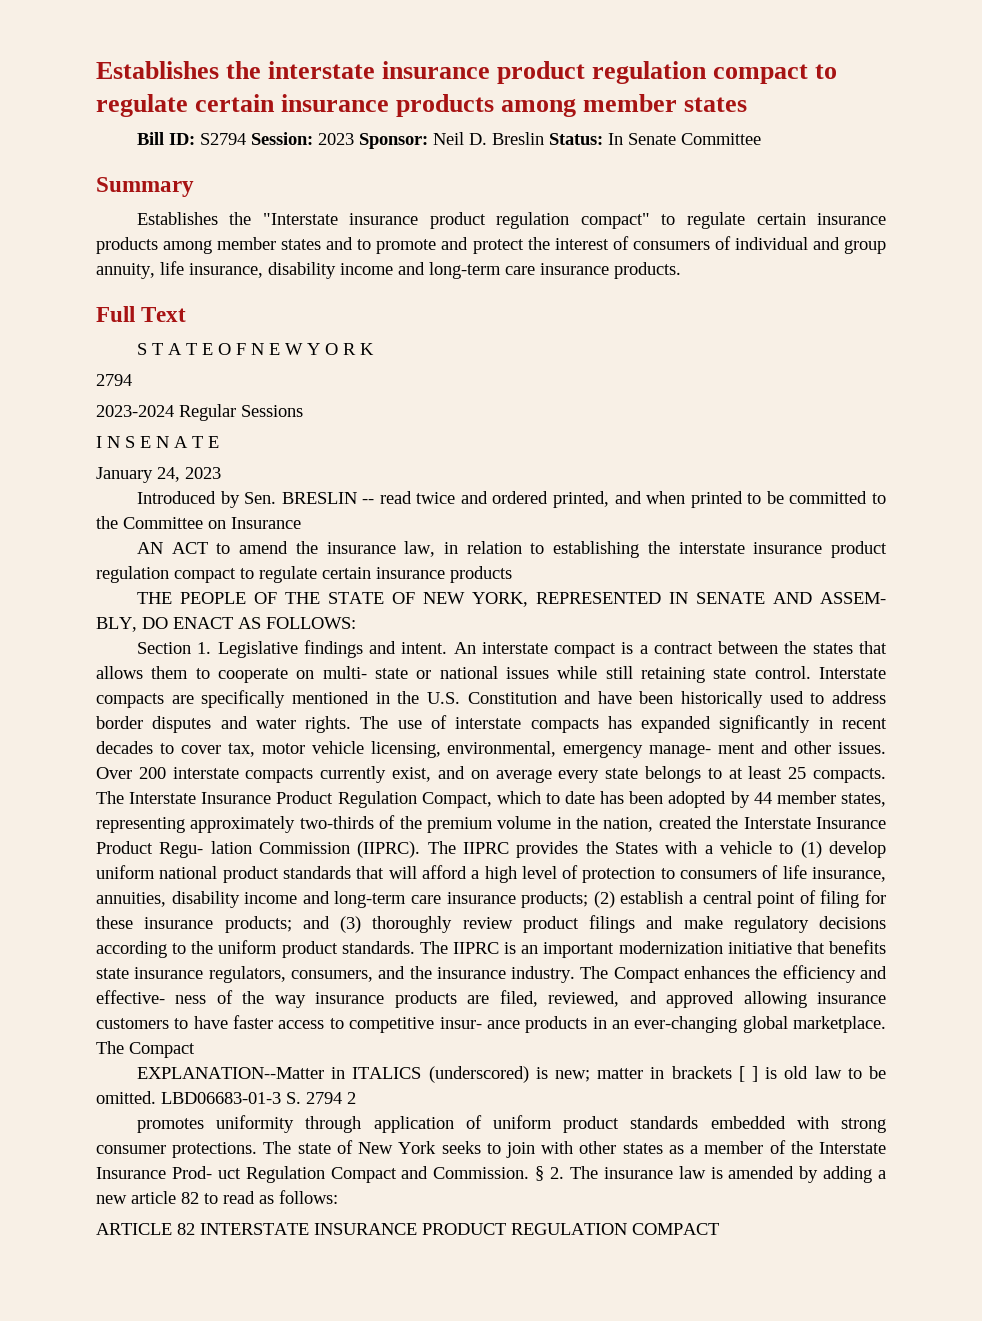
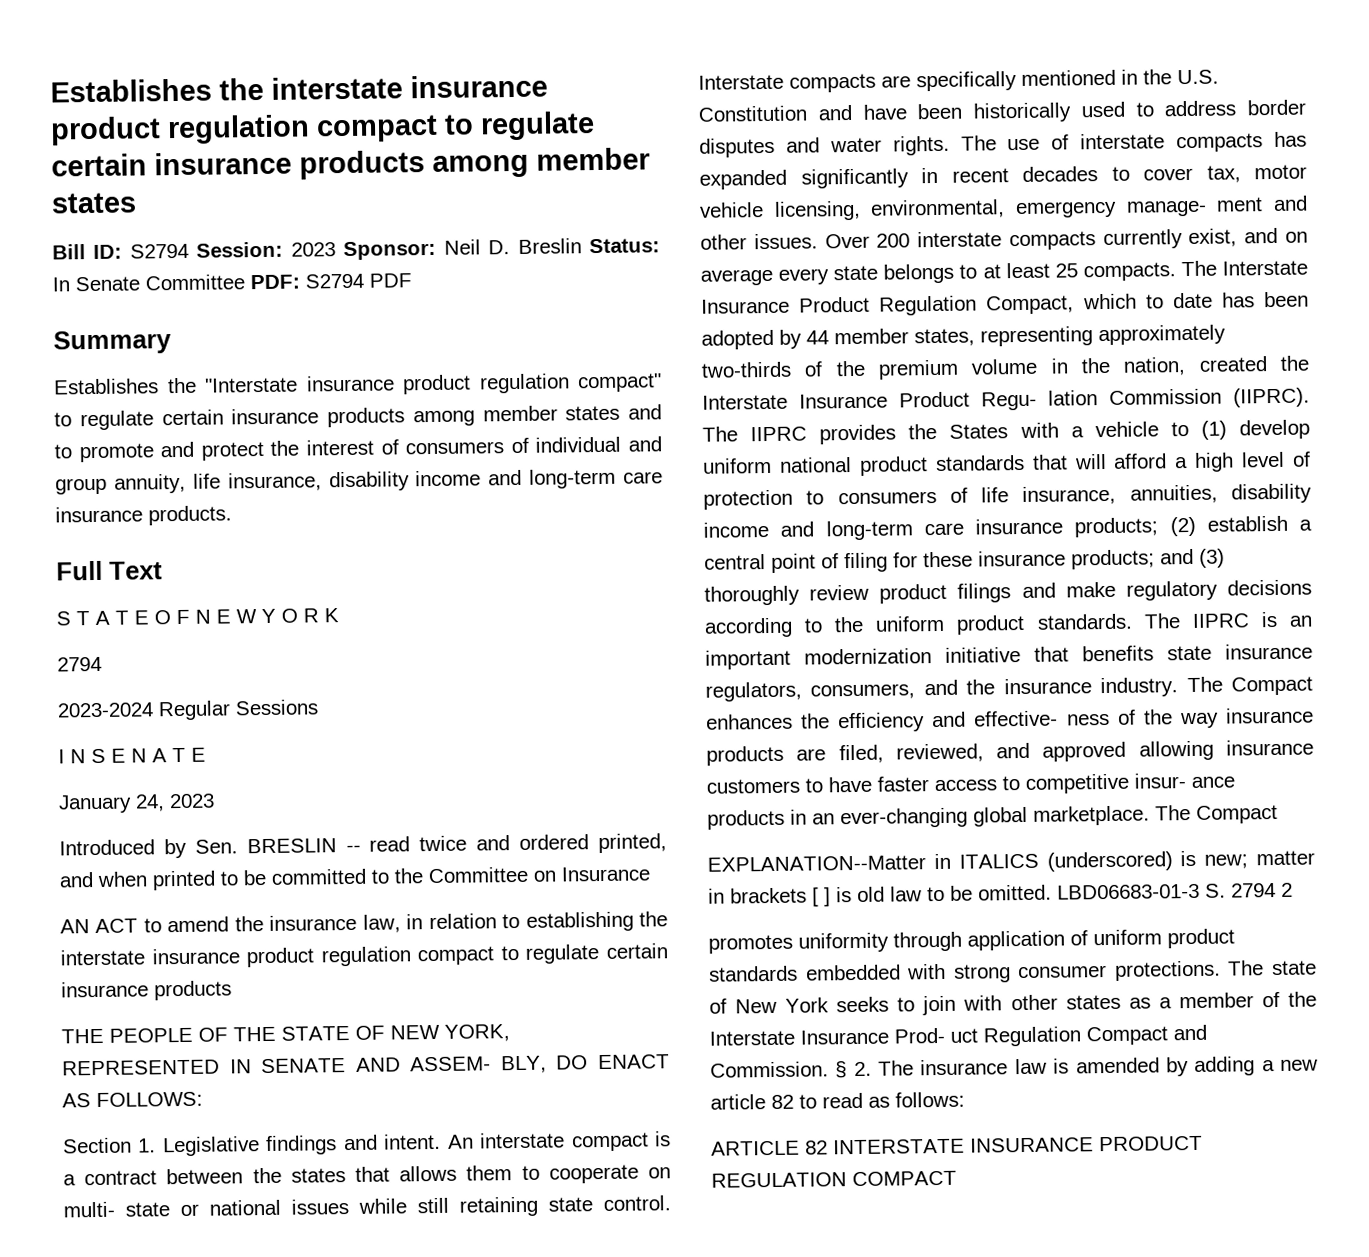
(761, 139) none -> [250,273,412,290] PDF: S2794 PDF

